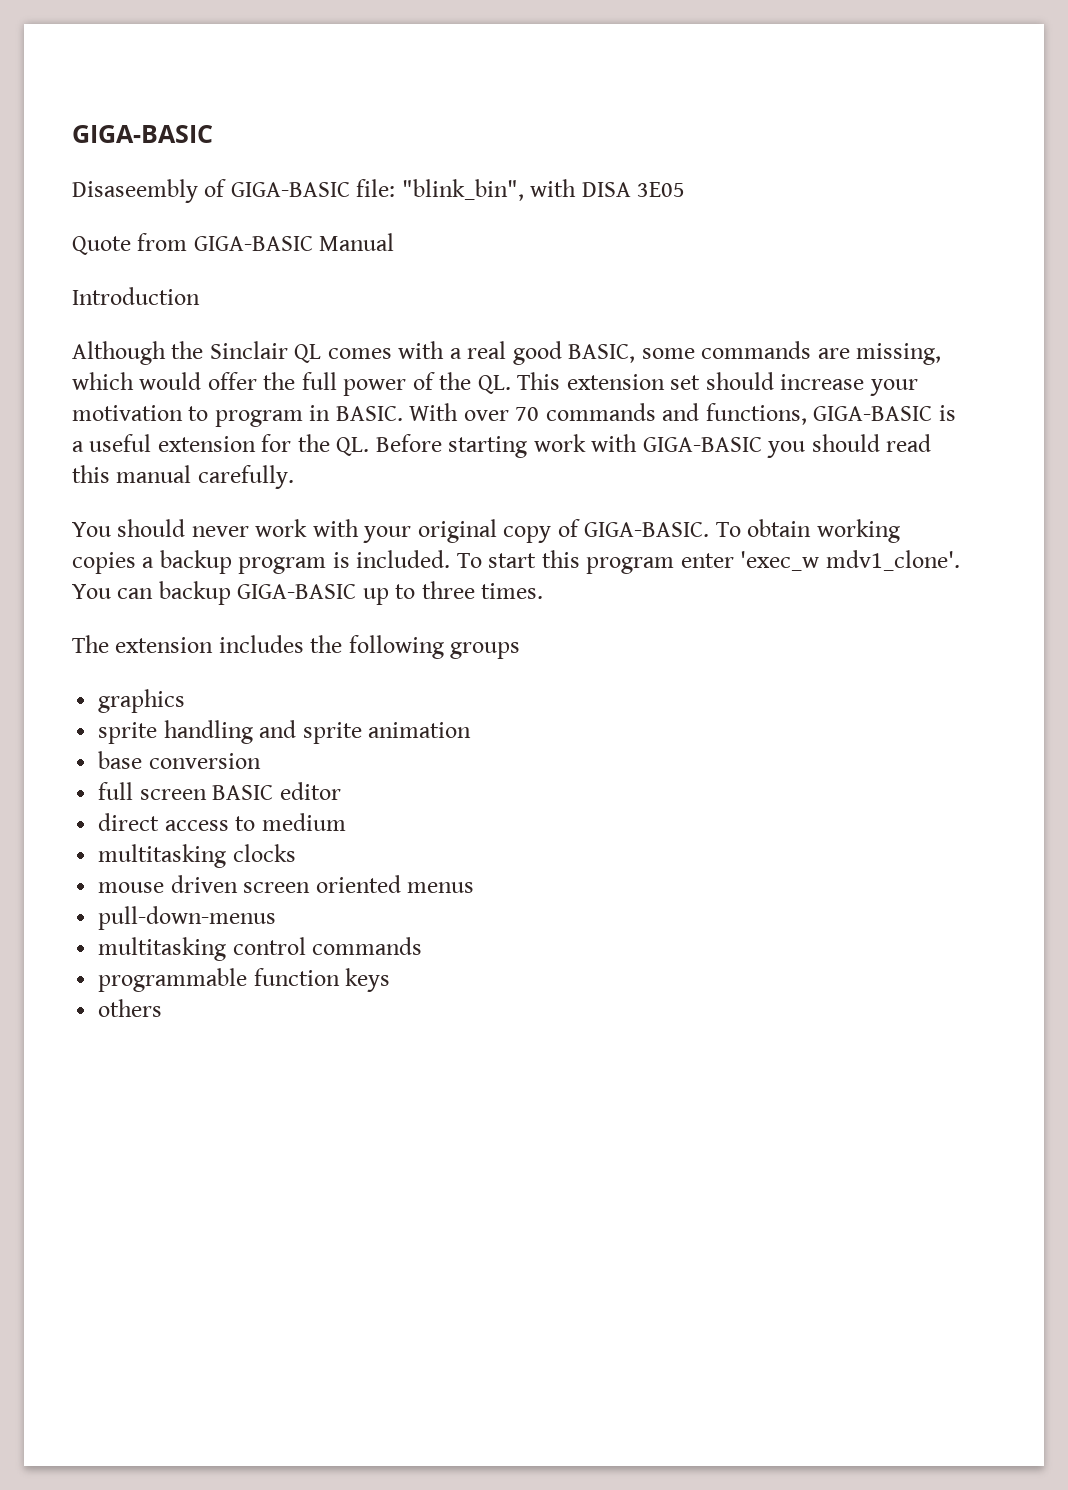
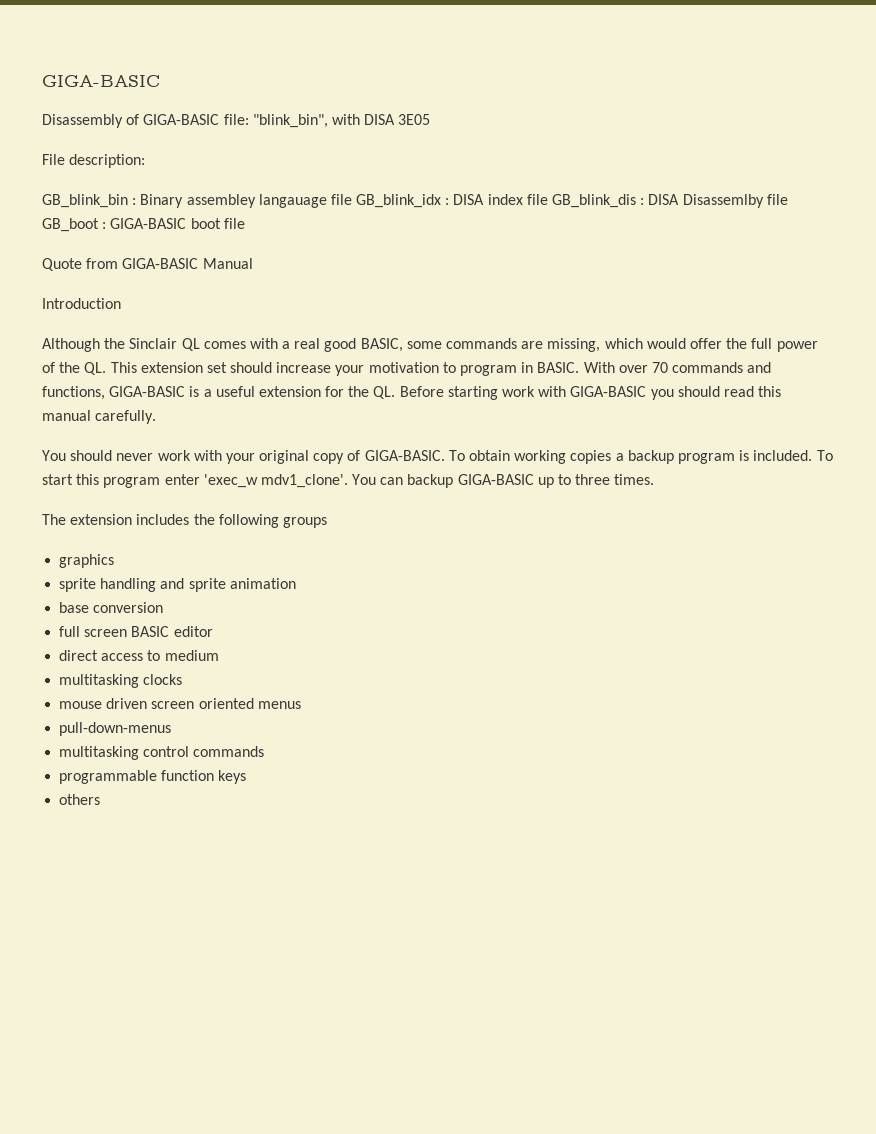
[72,179,198,203] Disaseembly -> [42,114,123,128] Disassembly
(686, 189) none -> [42,154,146,168] [42,194,788,208] [42,218,245,232] // File description: // GB_blink_bin : Binary assembley langauage file GB_blink_idx : DISA index file GB_blink_dis : DISA Disassemlby file GB_boot : GIGA-BASIC boot file

